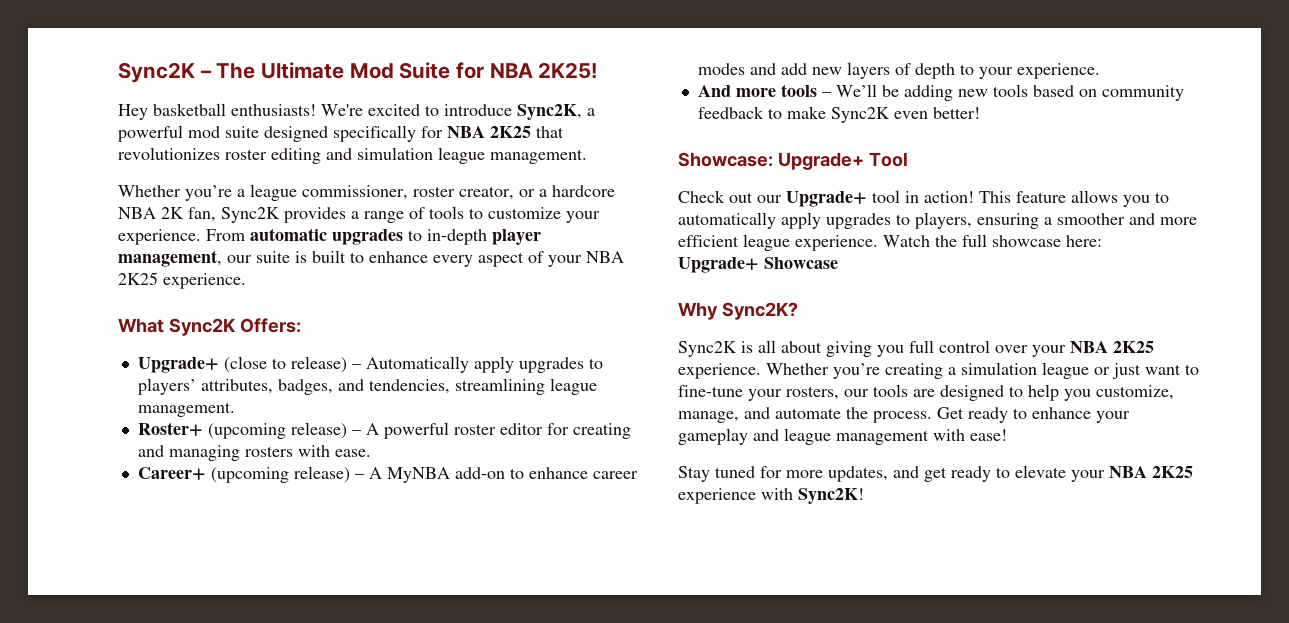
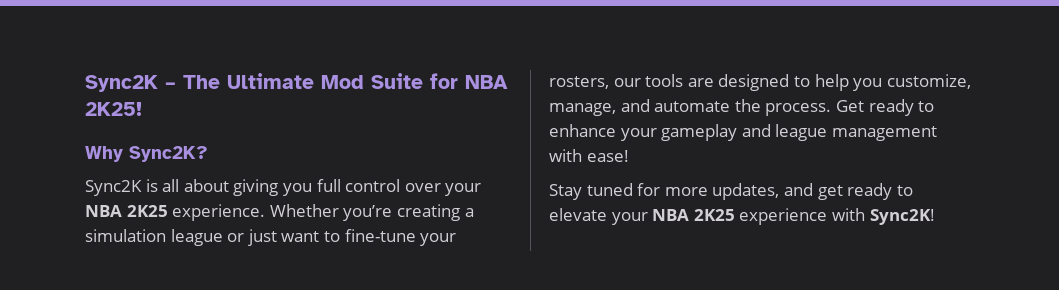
[118,103,595,120] [118,125,564,142] [118,147,587,164] [118,184,615,201] [118,206,600,223] [118,228,541,245] [118,250,624,267] [118,272,246,289] [118,318,301,336] [137,356,603,373] [137,378,597,395] [137,402,235,417] [137,422,631,439] [137,445,371,461] [137,466,638,483] [697,62,1100,79] [697,84,1184,101] [697,106,980,123] [678,152,908,170] [678,190,1169,207] [678,212,1197,229] [678,234,1102,251] [678,257,838,273] // Hey basketball enthusiasts! We're excited to introduce Sync2K, a powerful mod suite designed specifically for NBA 2K25 that revolutionizes roster editing and simulation league management. // Whether you’re a league commissioner, roster creator, or a hardcore NBA 2K fan, Sync2K provides a range of tools to customize your experience. From automatic upgrades to in-depth player management, our suite is built to enhance every aspect of your NBA 2K25 experience. // What Sync2K Offers: // Upgrade+ (close to release) – Automatically apply upgrades to players’ attributes, badges, and tendencies, streamlining league management. // Roster+ (upcoming release) – A powerful roster editor for creating and managing rosters with ease. // Career+ (upcoming release) – A MyNBA add-on to enhance career modes and add new layers of depth to your experience. // And more tools – We’ll be adding new tools based on community feedback to make Sync2K even better! // Showcase: Upgrade+ Tool // Check out our Upgrade+ tool in action! This feature allows you to automatically apply upgrades to players, ensuring a smoother and more efficient league experience. Watch the full showcase here: // Upgrade+ Showcase -> (142, 109) none

